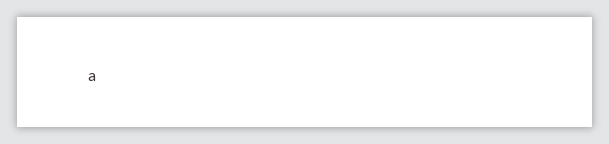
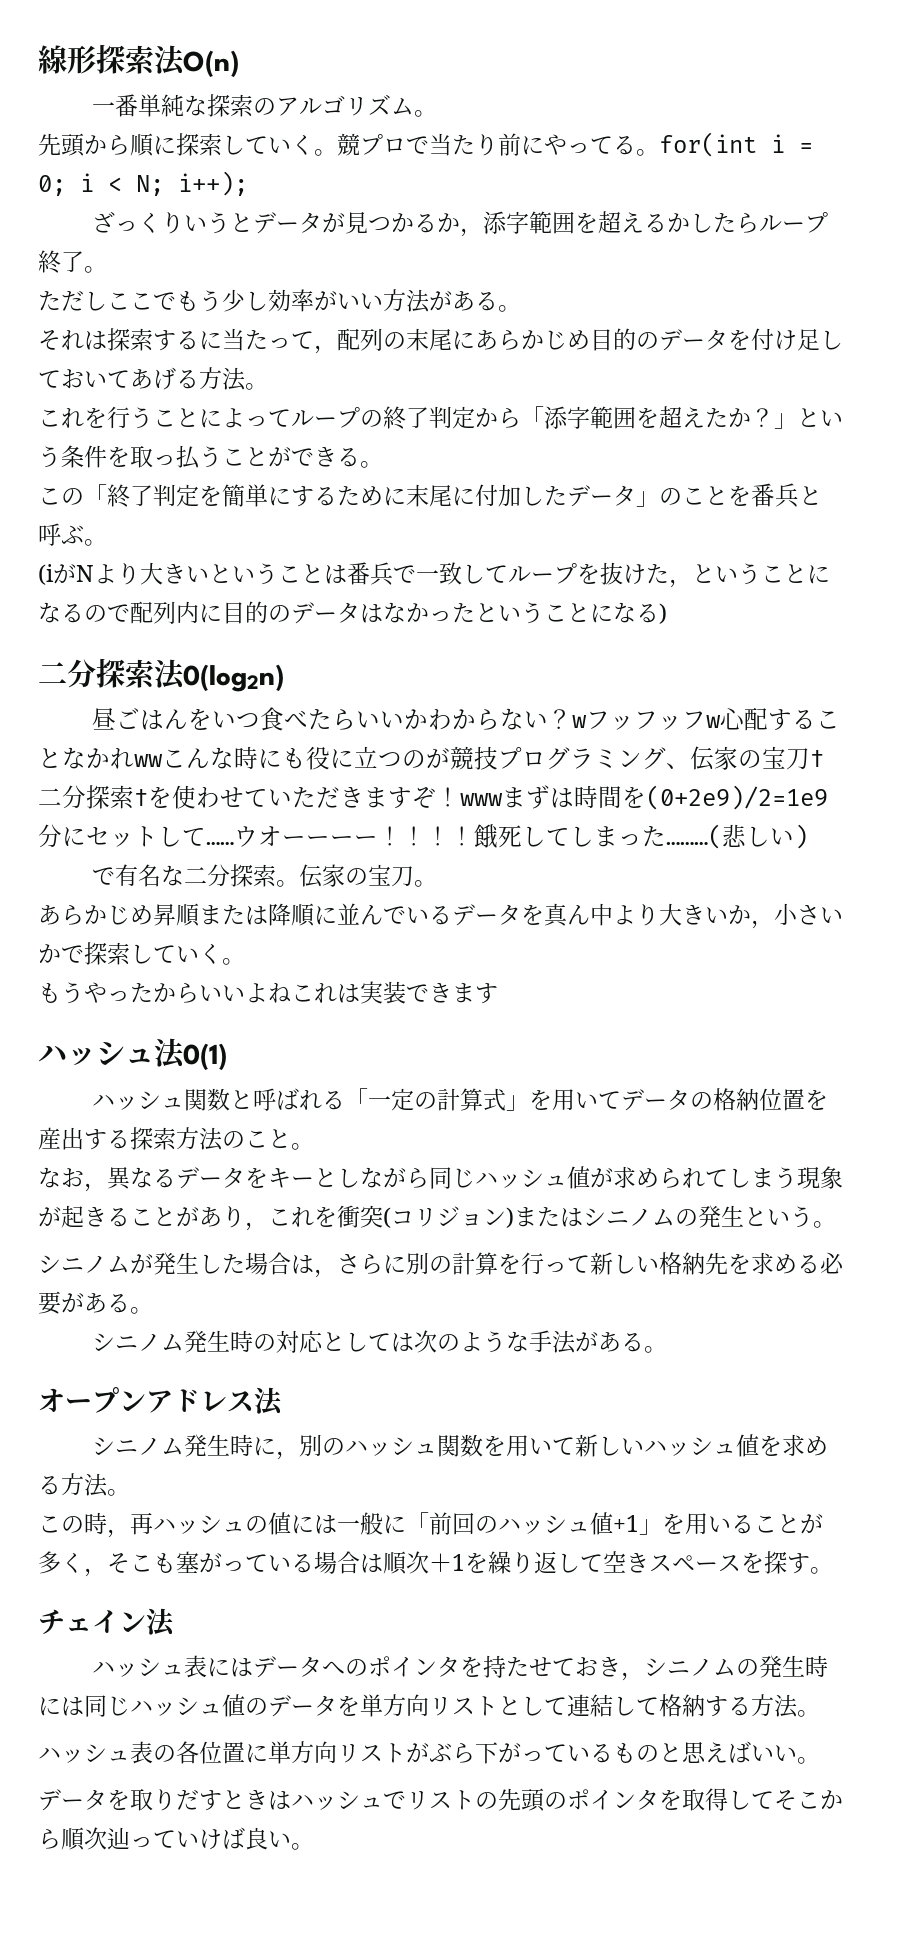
[88,73,96,81] a -> [38,44,239,78] [92,94,438,117] [38,132,813,157] [38,171,248,196] [92,211,829,237] [38,250,107,274] [38,289,521,313] [38,328,843,354] [38,367,268,391] [38,406,843,430] [38,445,383,469] [38,483,822,508] [38,523,107,546] [38,562,830,588] [38,601,667,624] [38,658,284,692] [92,707,841,731] [38,746,824,771] [38,785,828,810] [38,824,808,849] [92,864,438,888] [38,903,843,929] [38,942,245,965] [38,981,498,1004] [38,1038,227,1071] [92,1088,829,1111] [38,1127,314,1151] [38,1166,843,1192] [38,1205,836,1231] [38,1252,844,1278] [38,1291,153,1315] [92,1330,668,1354] [38,1387,284,1416] [92,1434,829,1460] [38,1473,130,1497] [38,1512,823,1538] [38,1551,833,1577] [38,1608,176,1637] [92,1655,829,1681] [38,1694,820,1718] [38,1741,820,1764] [38,1788,843,1812] [38,1827,314,1851] 線形探索法O(n) // 一番単純な探索のアルゴリズム。 // 先頭から順に探索していく。競プロで当たり前にやってる。for(int i = 0; i < N; i++); // ざっくりいうとデータが見つかるか，添字範囲を超えるかしたらループ終了。 // ただしここでもう少し効率がいい方法がある。 // それは探索するに当たって，配列の末尾にあらかじめ目的のデータを付け足しておいてあげる方法。 // これを行うことによってループの終了判定から「添字範囲を超えたか？」という条件を取っ払うことができる。 // この「終了判定を簡単にするために末尾に付加したデータ」のことを番兵と呼ぶ。 // (iがNより大きいということは番兵で一致してループを抜けた，ということになるので配列内に目的のデータはなかったということになる) // 二分探索法0(log2n) // 昼ごはんをいつ食べたらいいかわからない？wフッフッフw心配することなかれwwこんな時にも役に立つのが競技プログラミング、伝家の宝刀†二分探索†を使わせていただきますぞ！wwwまずは時間を(0+2e9)/2=1e9分にセットして……ウオーーーー！！！！餓死してしまった………(悲しい) // で有名な二分探索。伝家の宝刀。 // あらかじめ昇順または降順に並んでいるデータを真ん中より大きいか，小さいかで探索していく。 // もうやったからいいよねこれは実装できます // ハッシュ法0(1) // ハッシュ関数と呼ばれる「一定の計算式」を用いてデータの格納位置を産出する探索方法のこと。 // なお，異なるデータをキーとしながら同じハッシュ値が求められてしまう現象が起きることがあり，これを衝突(コリジョン)またはシニノムの発生という。 // シニノムが発生した場合は，さらに別の計算を行って新しい格納先を求める必要がある。 // シニノム発生時の対応としては次のような手法がある。 // オープンアドレス法 // シニノム発生時に，別のハッシュ関数を用いて新しいハッシュ値を求める方法。 // この時，再ハッシュの値には一般に「前回のハッシュ値+1」を用いることが多く，そこも塞がっている場合は順次＋1を繰り返して空きスペースを探す。 // チェイン法 // ハッシュ表にはデータへのポインタを持たせておき，シニノムの発生時には同じハッシュ値のデータを単方向リストとして連結して格納する方法。 // ハッシュ表の各位置に単方向リストがぶら下がっているものと思えばいい。 // データを取りだすときはハッシュでリストの先頭のポインタを取得してそこから順次辿っていけば良い。

